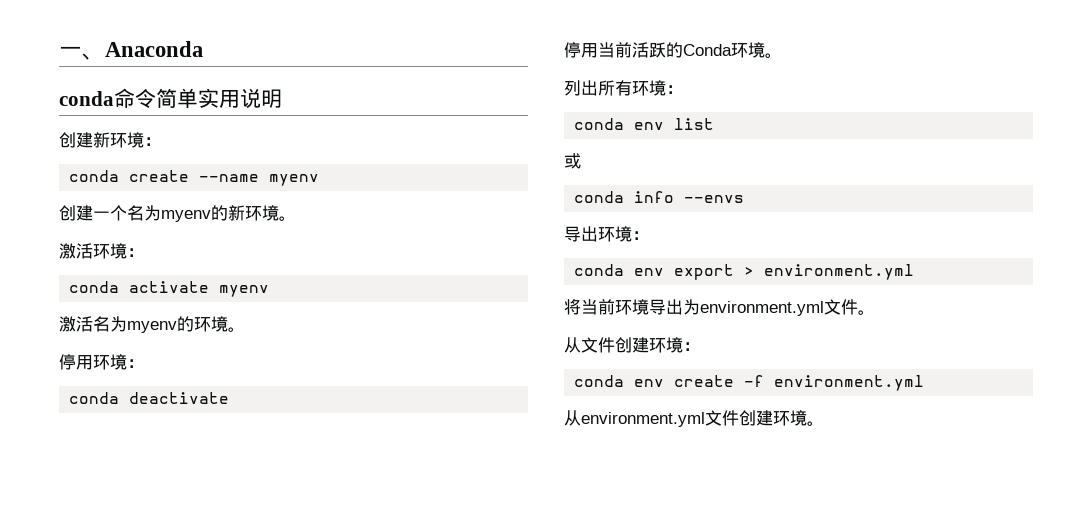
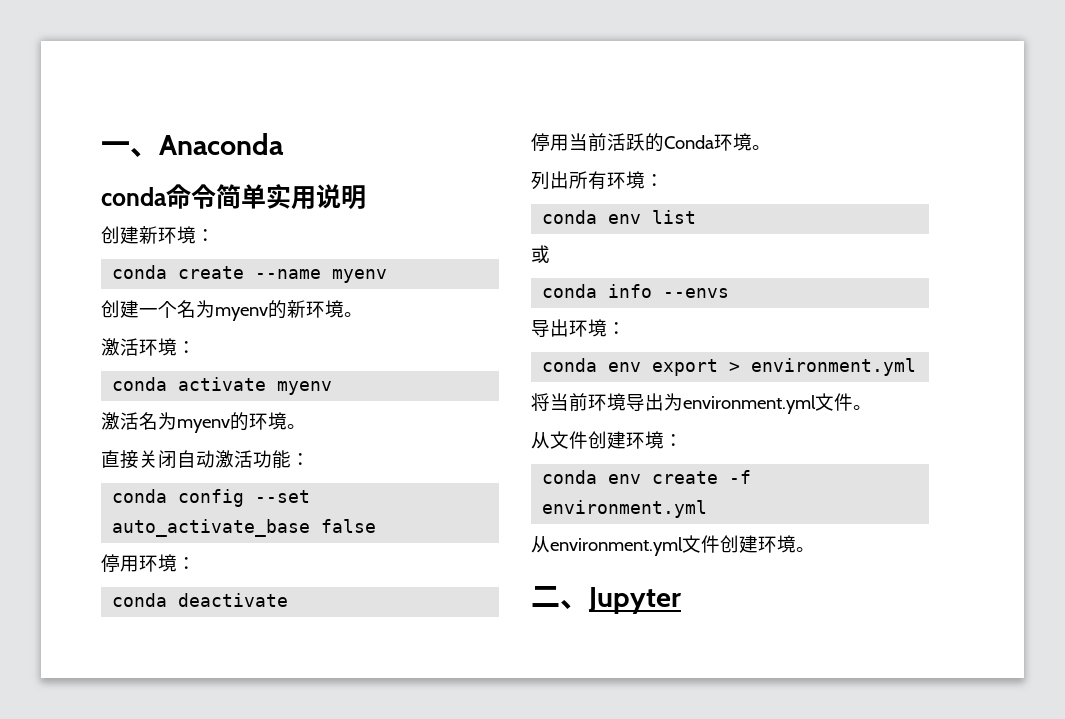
(245, 329) none -> [101,450,310,469] [112,489,311,507] [112,519,377,537] // 直接关闭自动激活功能： // conda config --set auto_activate_base false
(824, 423) none -> [531,586,681,614] // 二、Jupyter

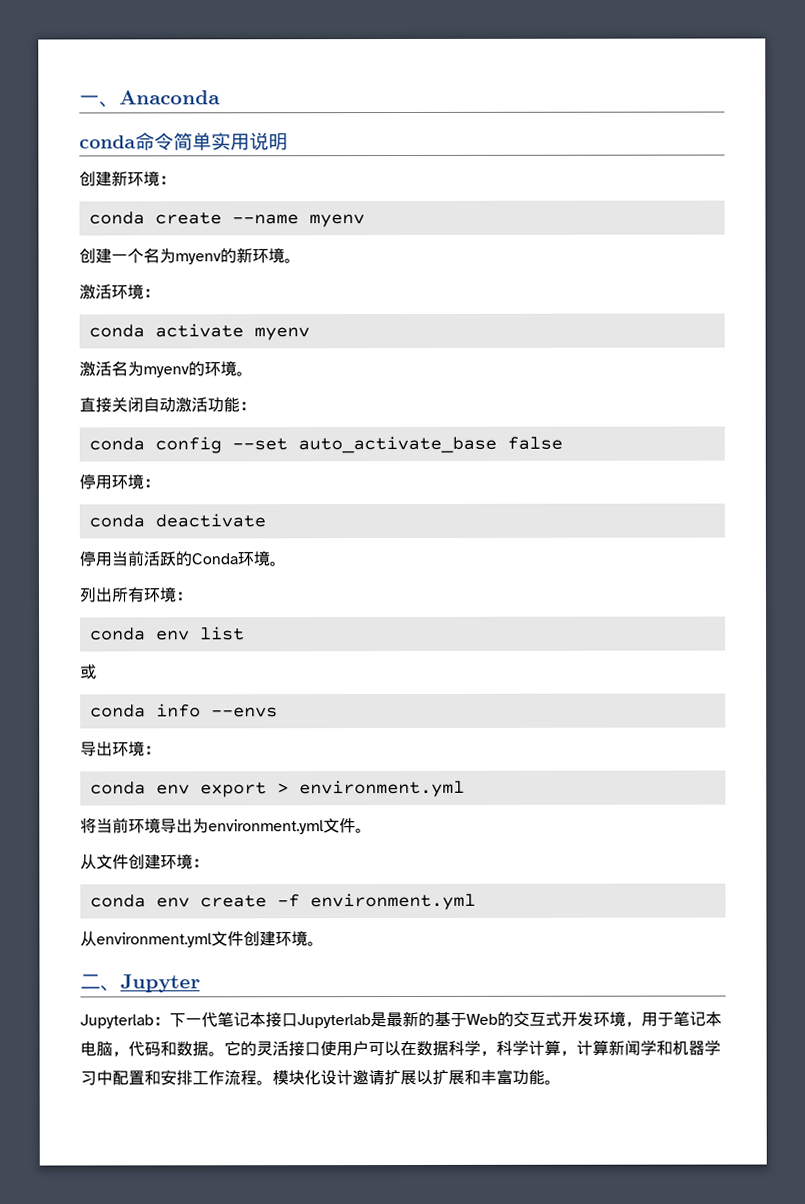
(681, 600) none -> [80,1010,722,1029] [80,1039,721,1057] [80,1068,561,1086] // Jupyterlab：下一代笔记本接口Jupyterlab是最新的基于Web的交互式开发环境，用于笔记本电脑，代码和数据。它的灵活接口使用户可以在数据科学，科学计算，计算新闻学和机器学习中配置和安排工作流程。模块化设计邀请扩展以扩展和丰富功能。

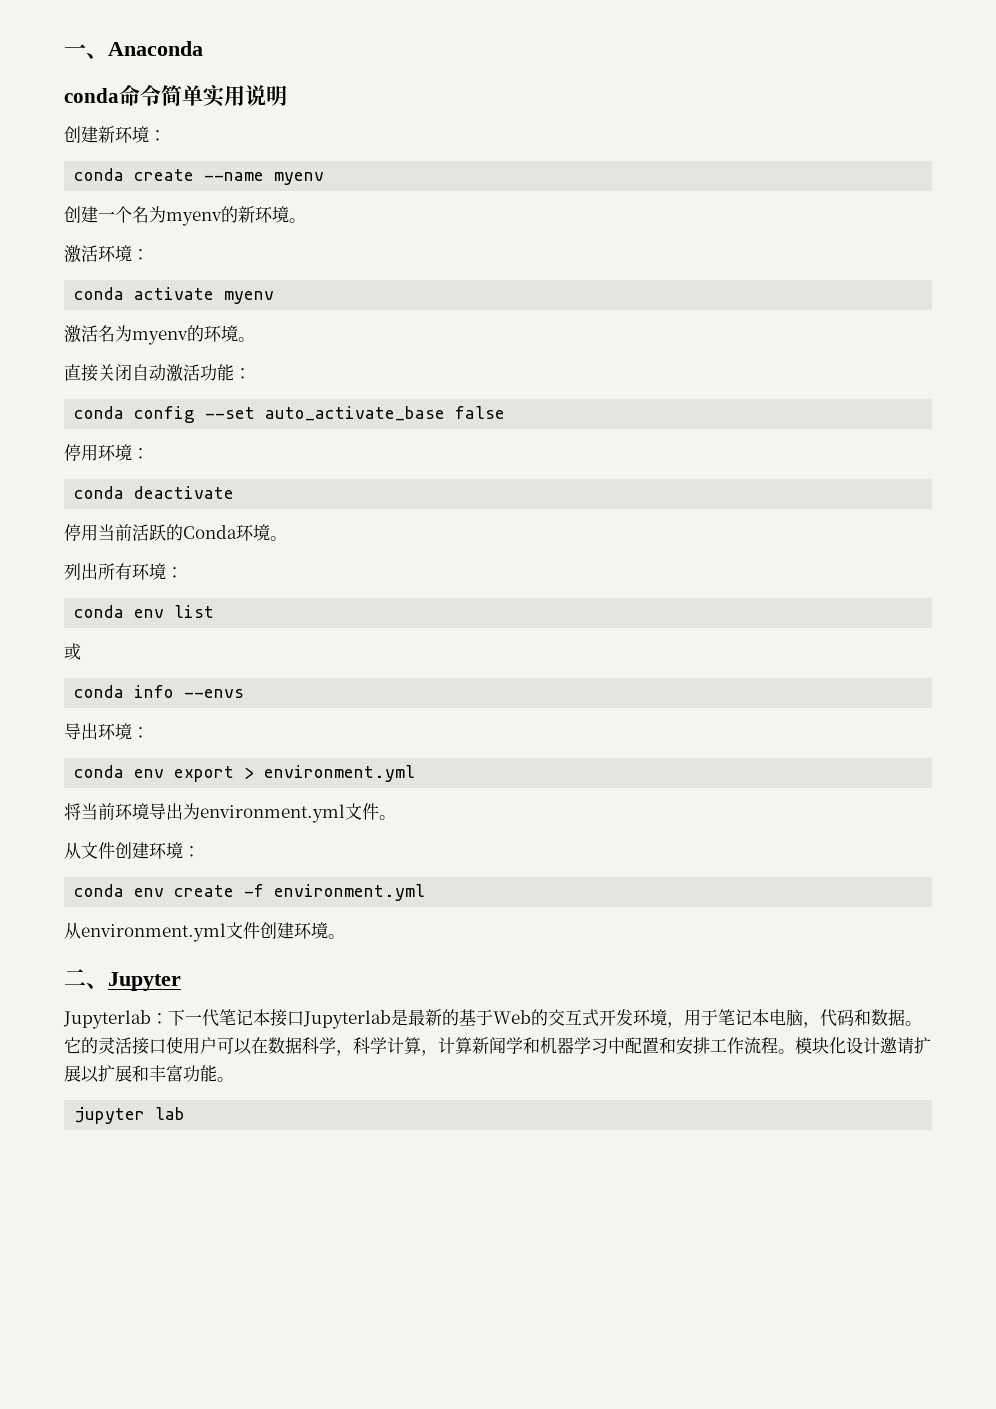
(561, 1082) none -> [74,1107,186,1124] // jupyter lab

